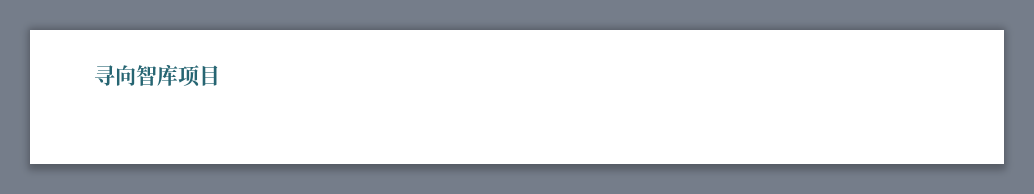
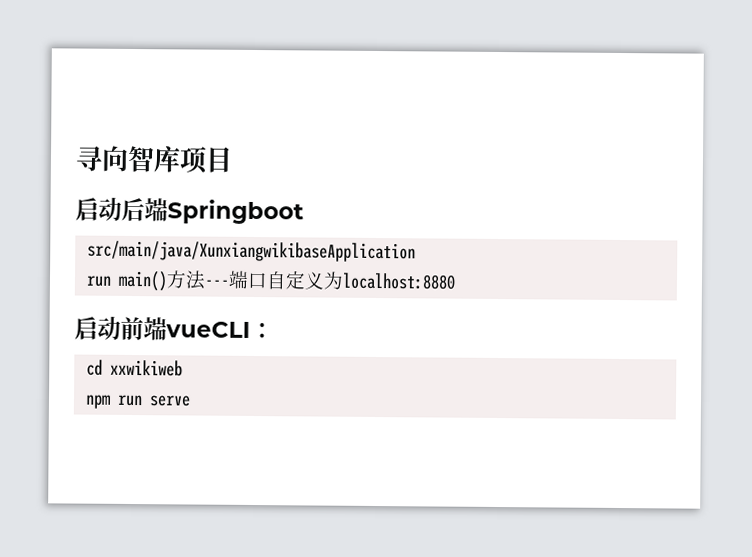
(220, 75) none -> [75,197,304,225] [86,240,416,263] [85,270,456,292] [74,316,274,341] [85,359,183,377] [84,394,191,409] // 启动后端Springboot // src/main/java/XunxiangwikibaseApplication // run main()方法---端口自定义为localhost:8880 // 启动前端vueCLI： // cd xxwikiweb // npm run serve

